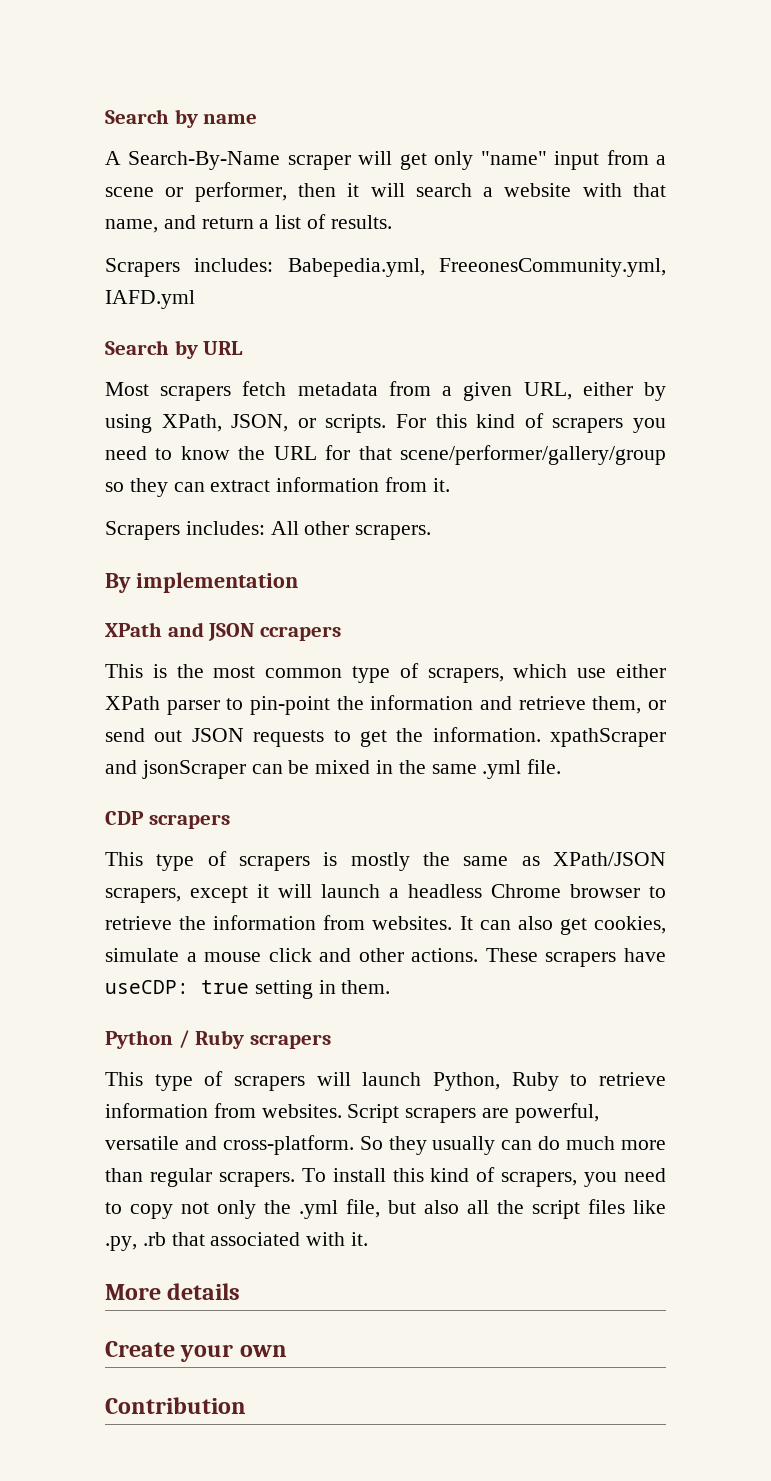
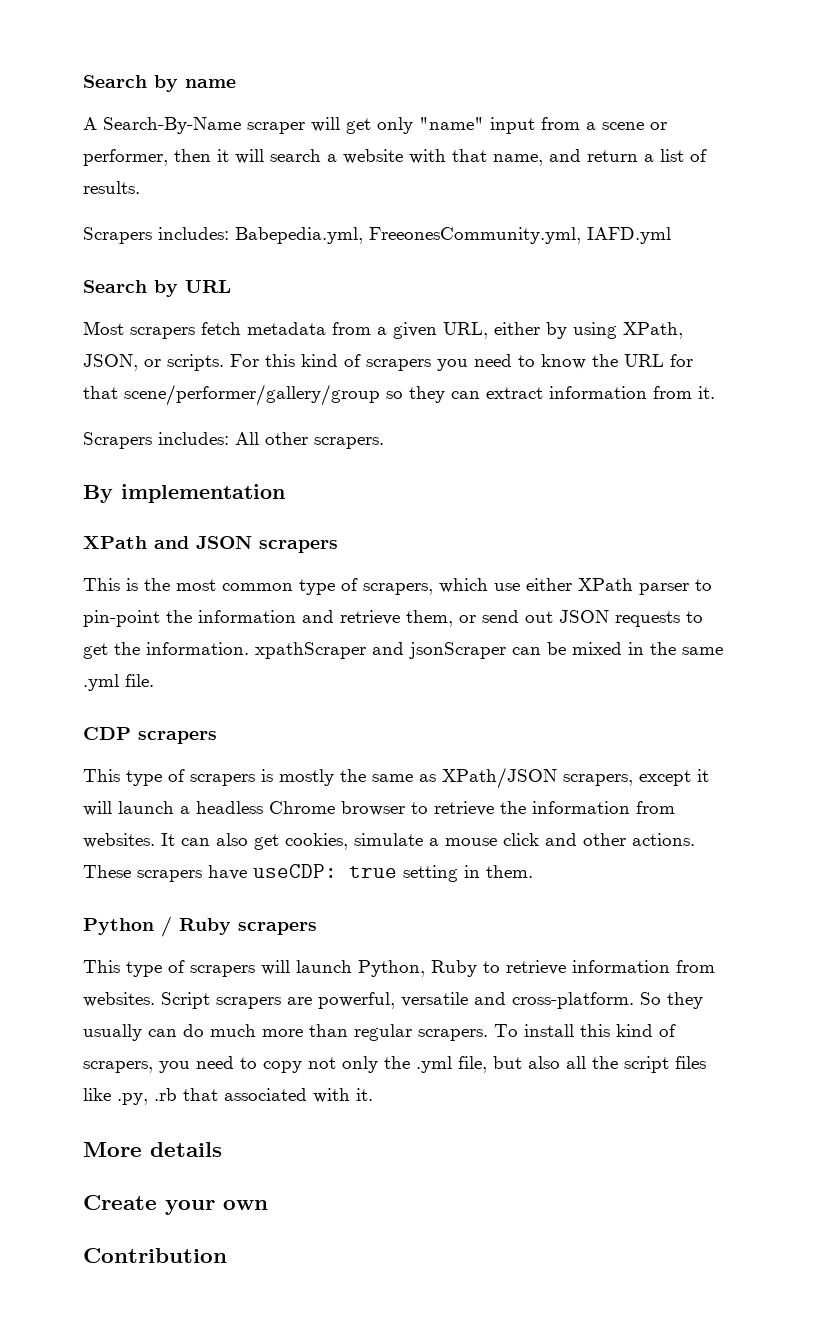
[259,626,341,641] ccrapers -> [259,540,338,553] scrapers

